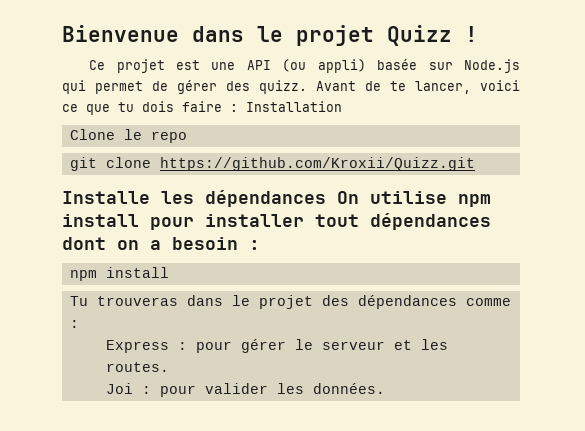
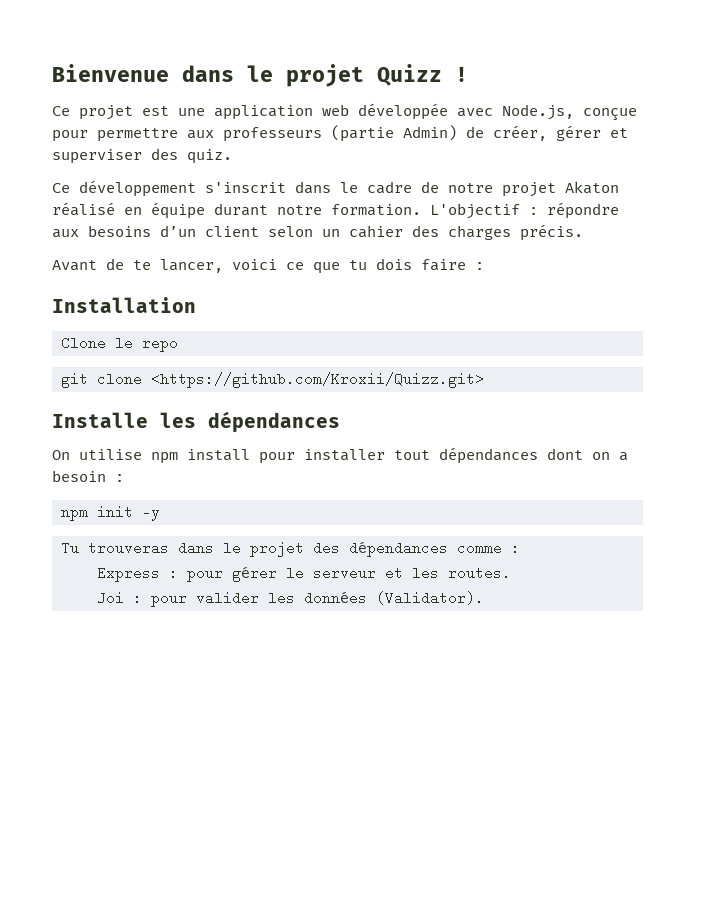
[246,59,520,73] [62,80,307,94] API (ou appli) basée sur Node.js qui permet de gérer des quizz. -> [214,103,637,121] [52,125,628,142] [52,148,232,164] [52,180,619,197] [52,202,619,219] [52,224,583,241] application web développée avec Node.js, conçue pour permettre aux professeurs (partie Admin) de créer, gérer et superviser des quiz. // Ce développement s'inscrit dans le cadre de notre projet Akaton réalisé en équipe durant notre formation. L'objectif : répondre aux besoins d’un client selon un cahier des charges précis. //
(238, 108) none -> (484, 266) //
[159,157,475,171] https://github.com/Kroxii/Quizz.git -> [151,372,484,388] <https://github.com/Kroxii/Quizz.git>
(326, 198) none -> (340, 422) //
[105,267,169,278] install -> [97,505,160,521] init -y
[312,383,385,394] données. -> [304,591,484,605] données (Validator).

